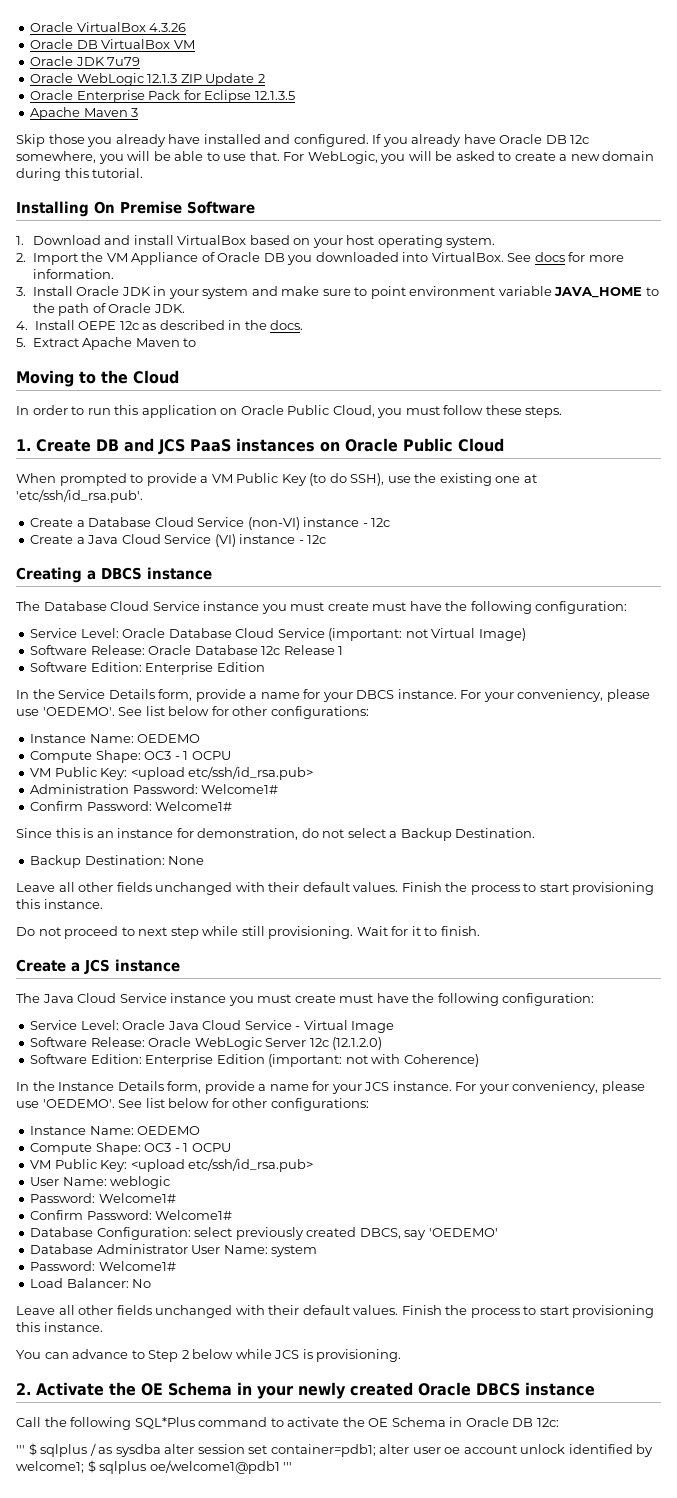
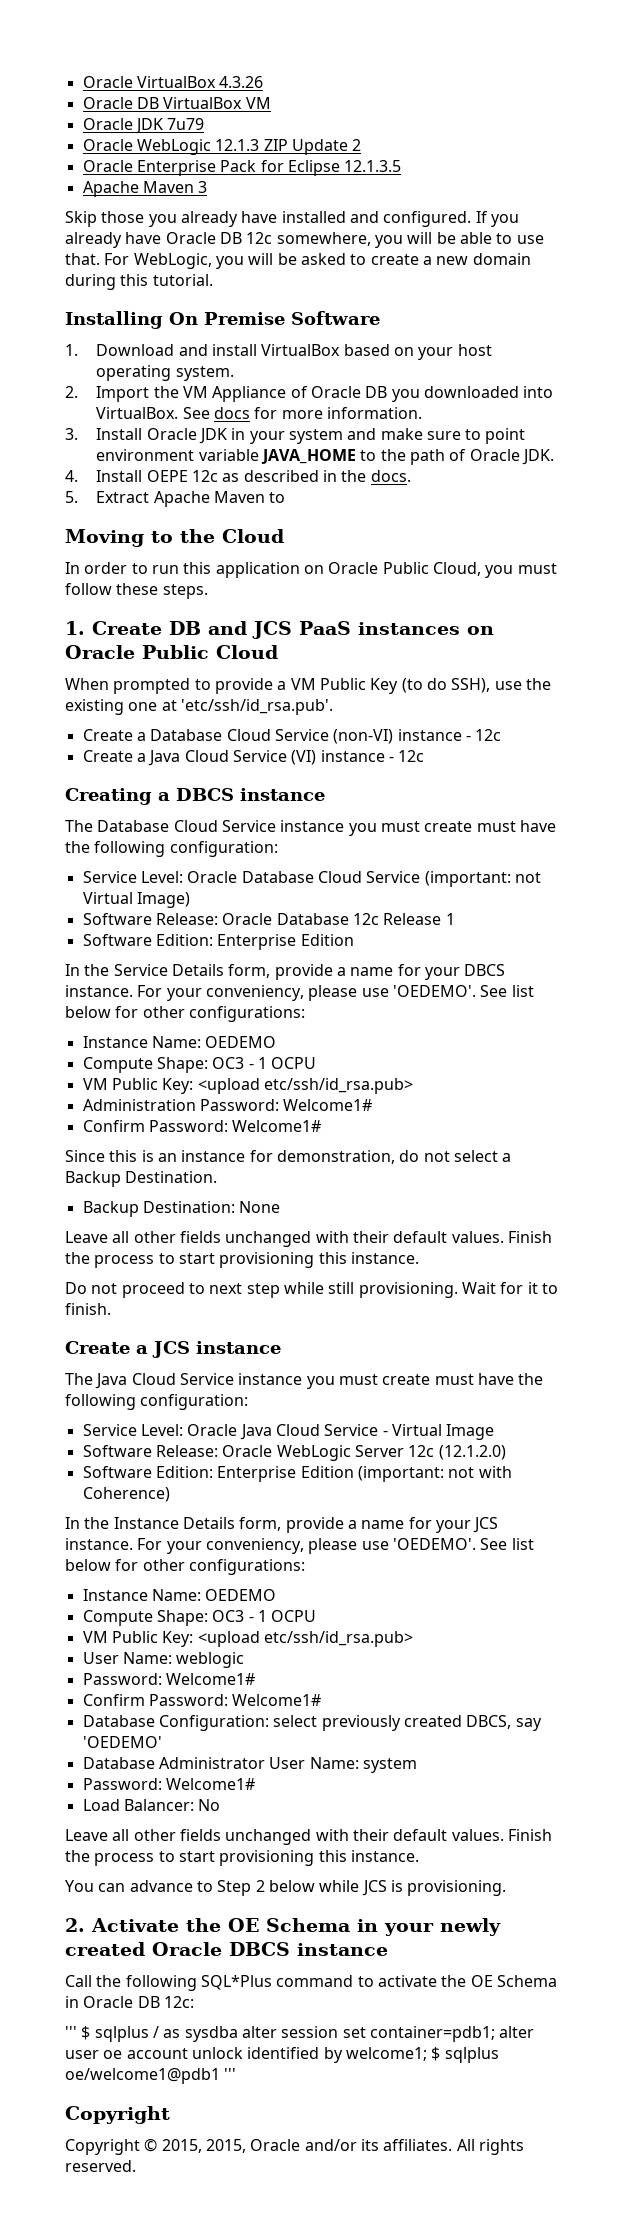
(293, 1466) none -> [65,2106,170,2124] [65,2138,524,2155] [65,2160,136,2172] // Copyright // Copyright © 2015, 2015, Oracle and/or its affiliates. All rights reserved.

